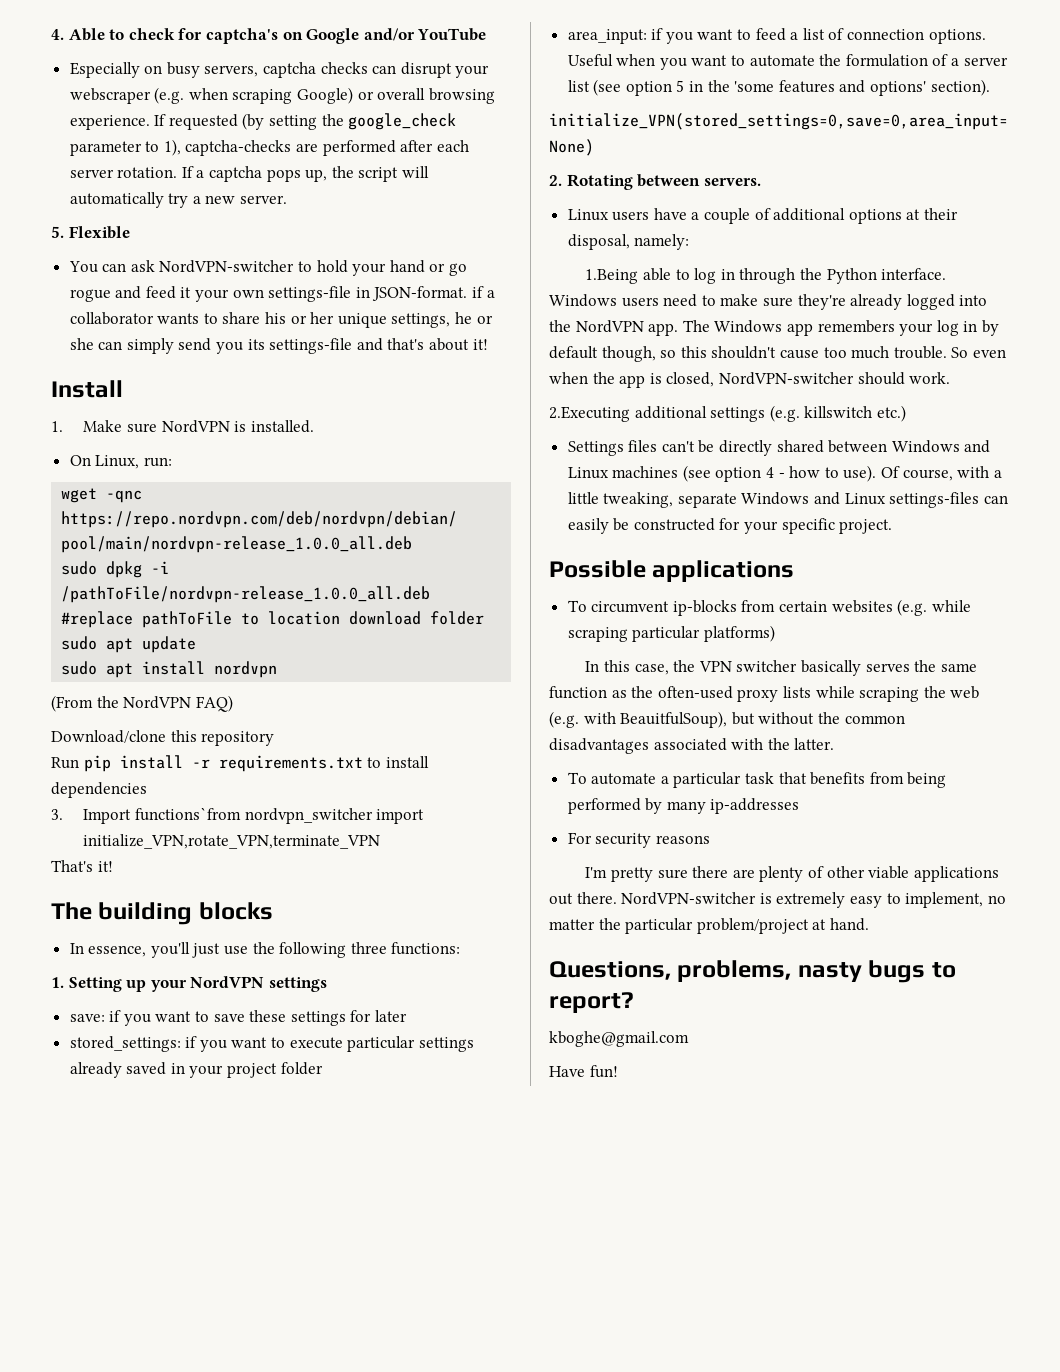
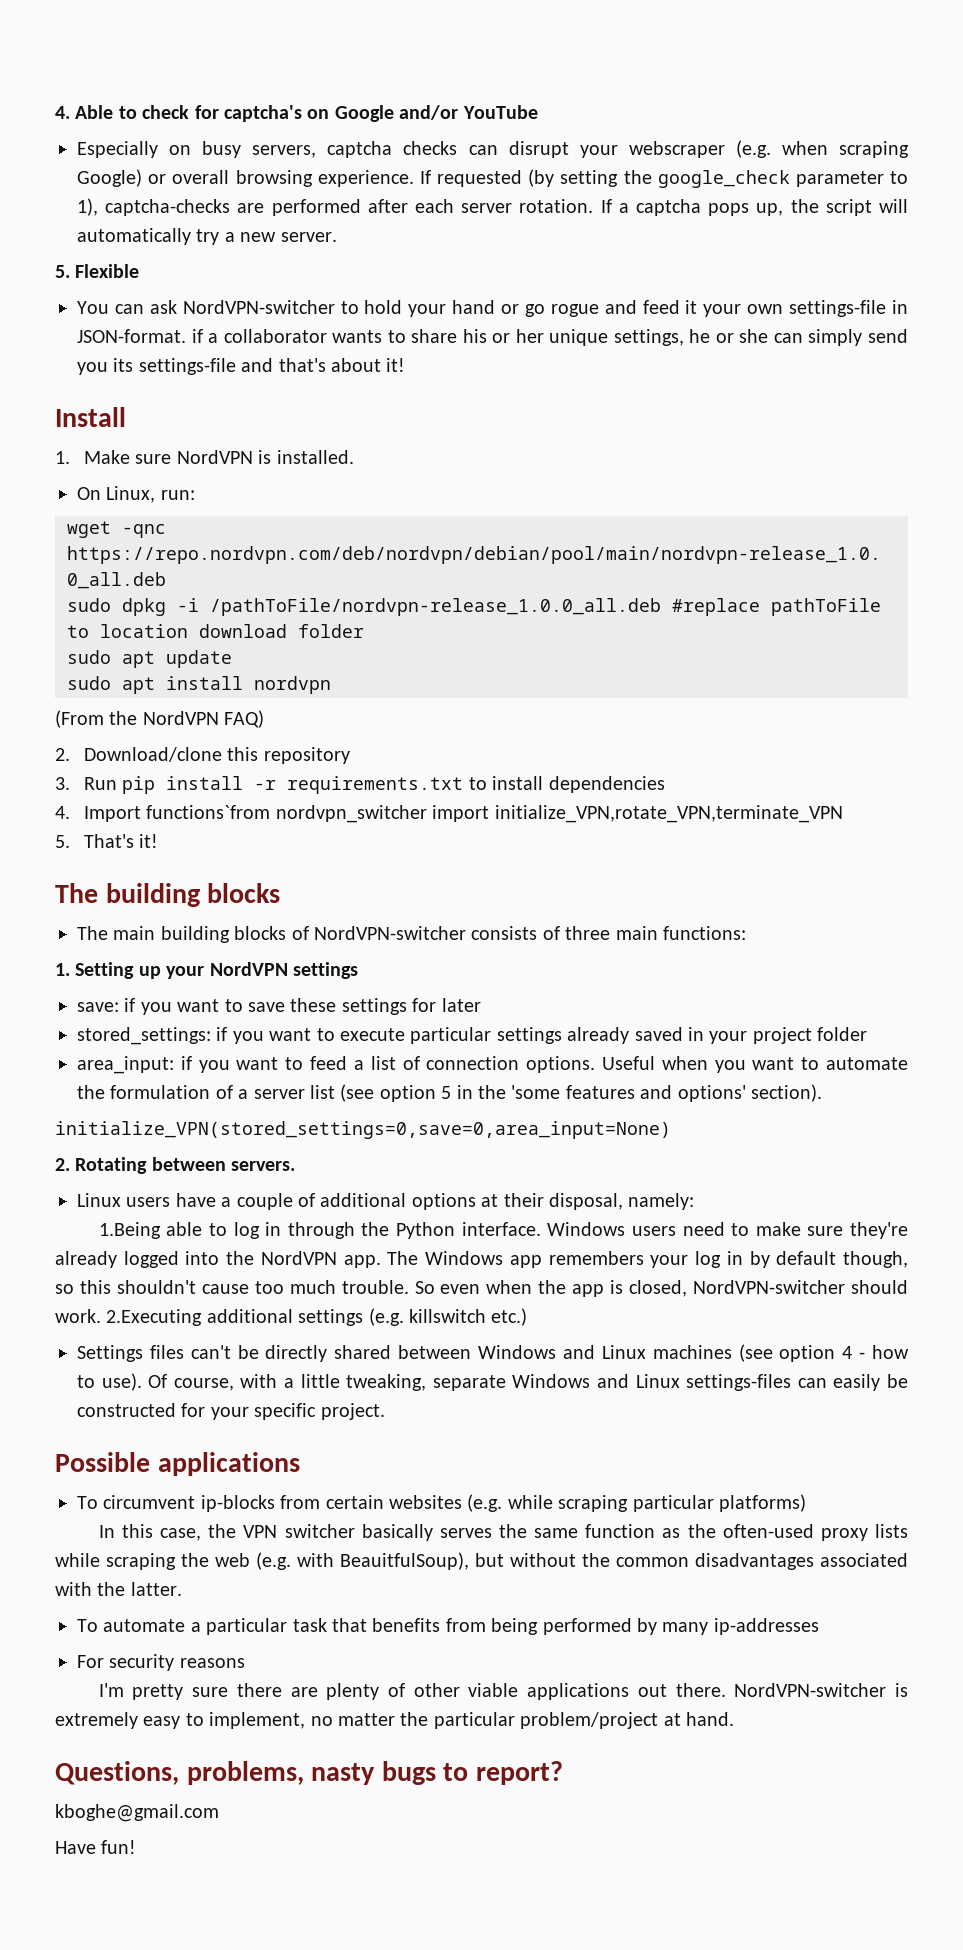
(233, 703) none -> [55,748,70,761] 2.
(275, 738) none -> [55,777,70,790] 3.
[51,809,63,820] 3. -> [55,806,70,819] 4.
(381, 841) none -> [55,835,70,848] 5.
[69,942,387,958] In essence, you'll just use the following three -> [77,926,658,943] The main building blocks of NordVPN-switcher consists of three main
(951, 378) // -> (101, 1316) none

